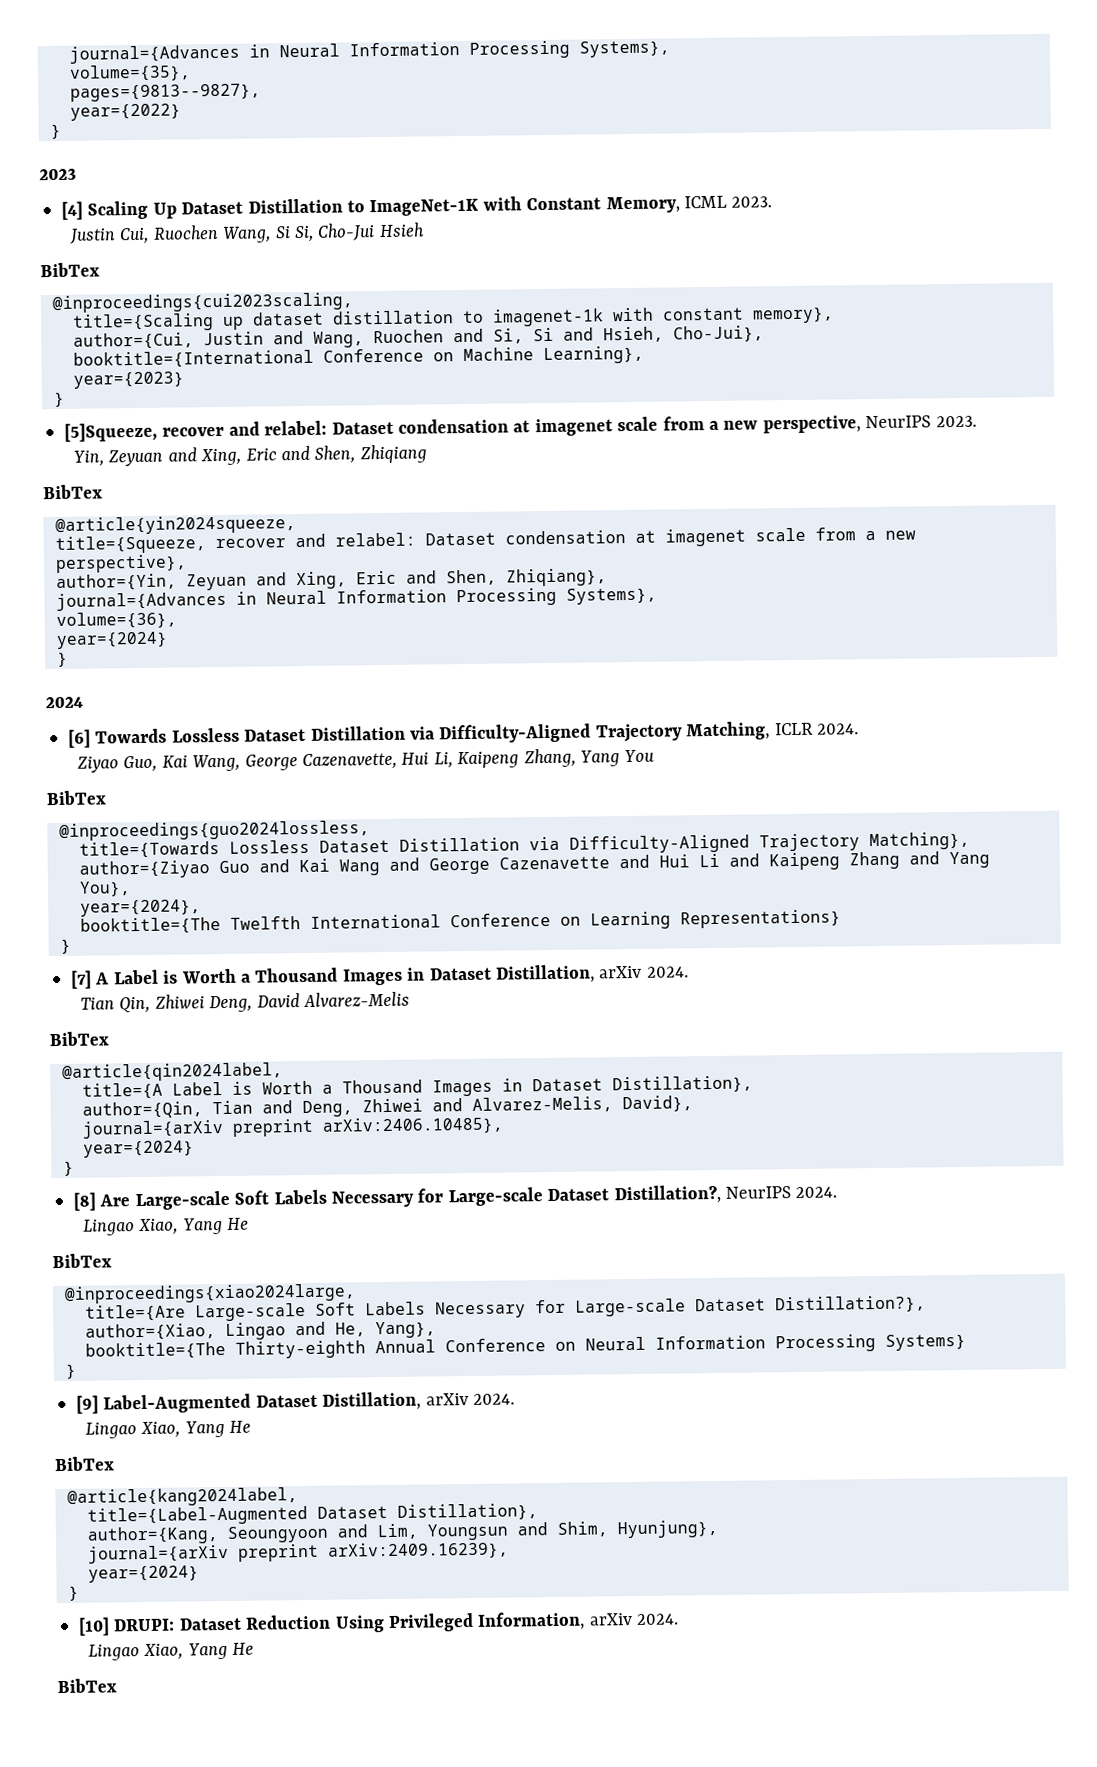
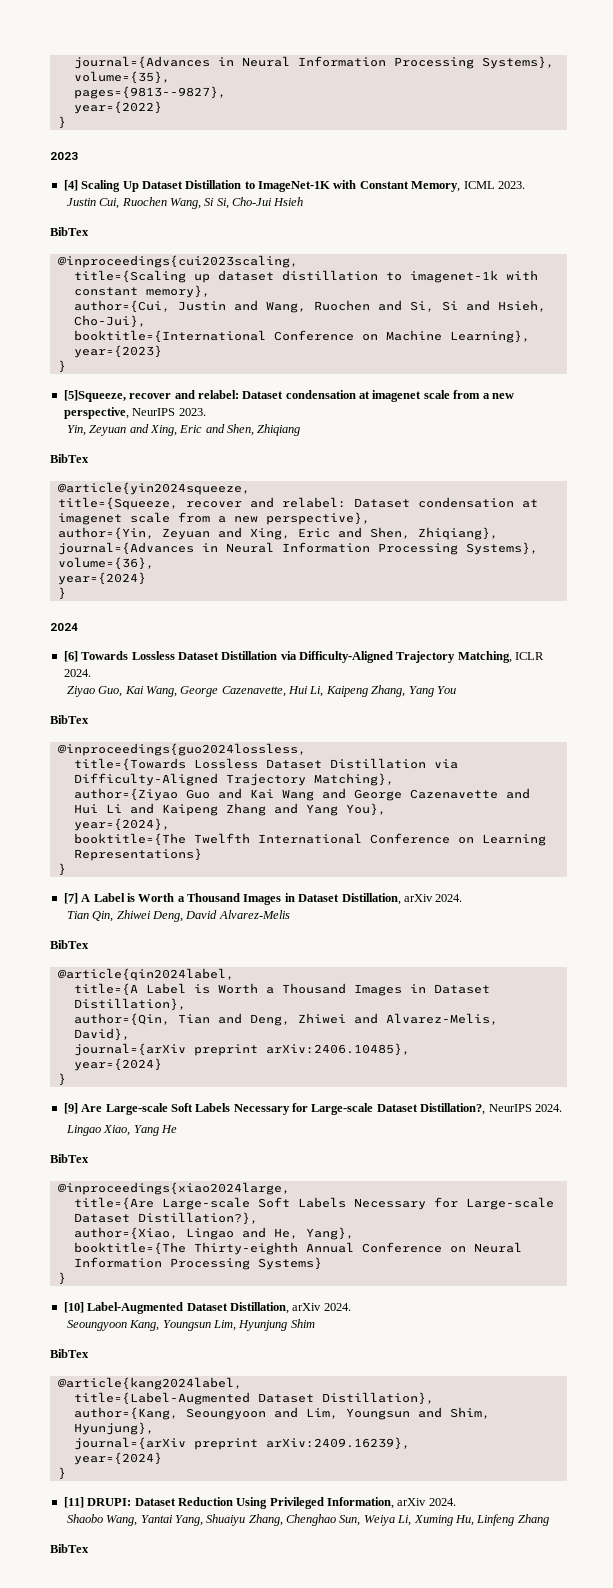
[73,1192,96,1211] [8] -> [63,1103,78,1114] [9]
[76,1395,99,1414] [9] -> [63,1302,84,1313] [10]
[84,1420,252,1439] Lingao Xiao, Yang He -> [66,1319,315,1331] Seoungyoon Kang, Youngsun Lim, Hyunjung Shim
[78,1617,110,1636] [10] -> [63,1497,84,1508] [11]
[87,1642,255,1661] Lingao Xiao, Yang He -> [66,1514,549,1526] Shaobo Wang, Yantai Yang, Shuaiyu Zhang, Chenghao Sun, Weiya Li, Xuming Hu, Linfeng Zhang

